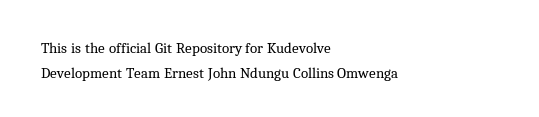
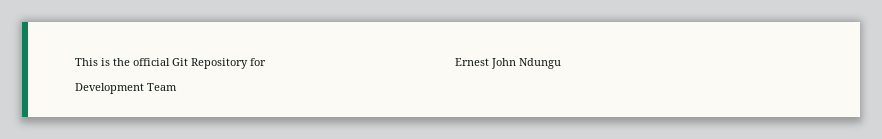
[267,42,332,53] Kudevolve -> (266, 62) none
(160, 73) none -> (177, 87) //
[292,67,399,81] Collins Omwenga -> (561, 63) none

